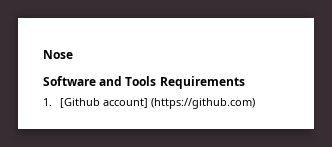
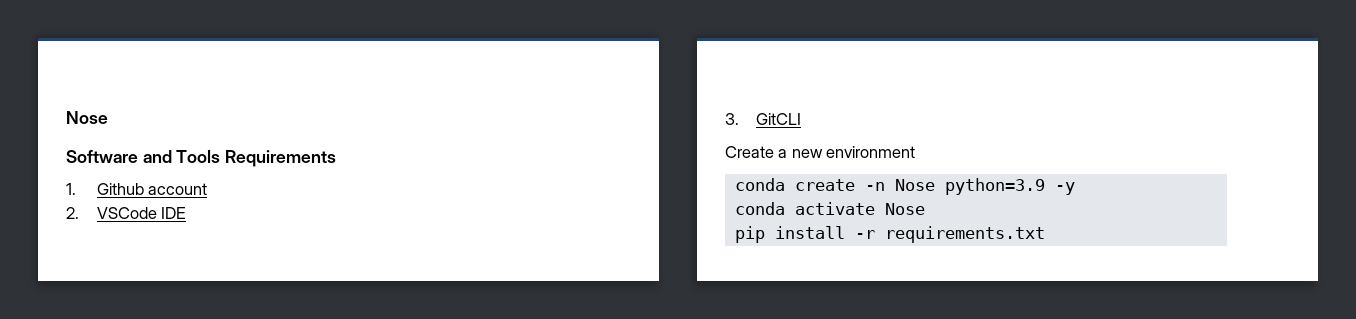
[60,98,256,109] [Github account] (https://github.com) -> [96,183,208,195] [66,207,187,219] [725,113,801,125] [725,146,916,158] [734,178,1075,195] [734,202,925,215] [734,226,1045,243] Github account // 2. VSCode IDE // 3. GitCLI // Create a new environment // conda create -n Nose python=3.9 -y // conda activate Nose // pip install -r requirements.txt

